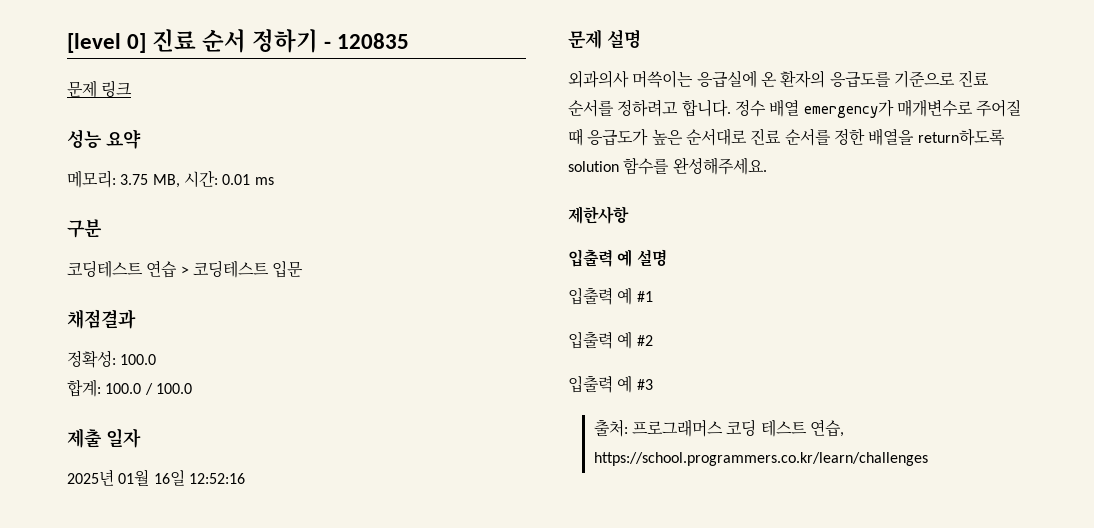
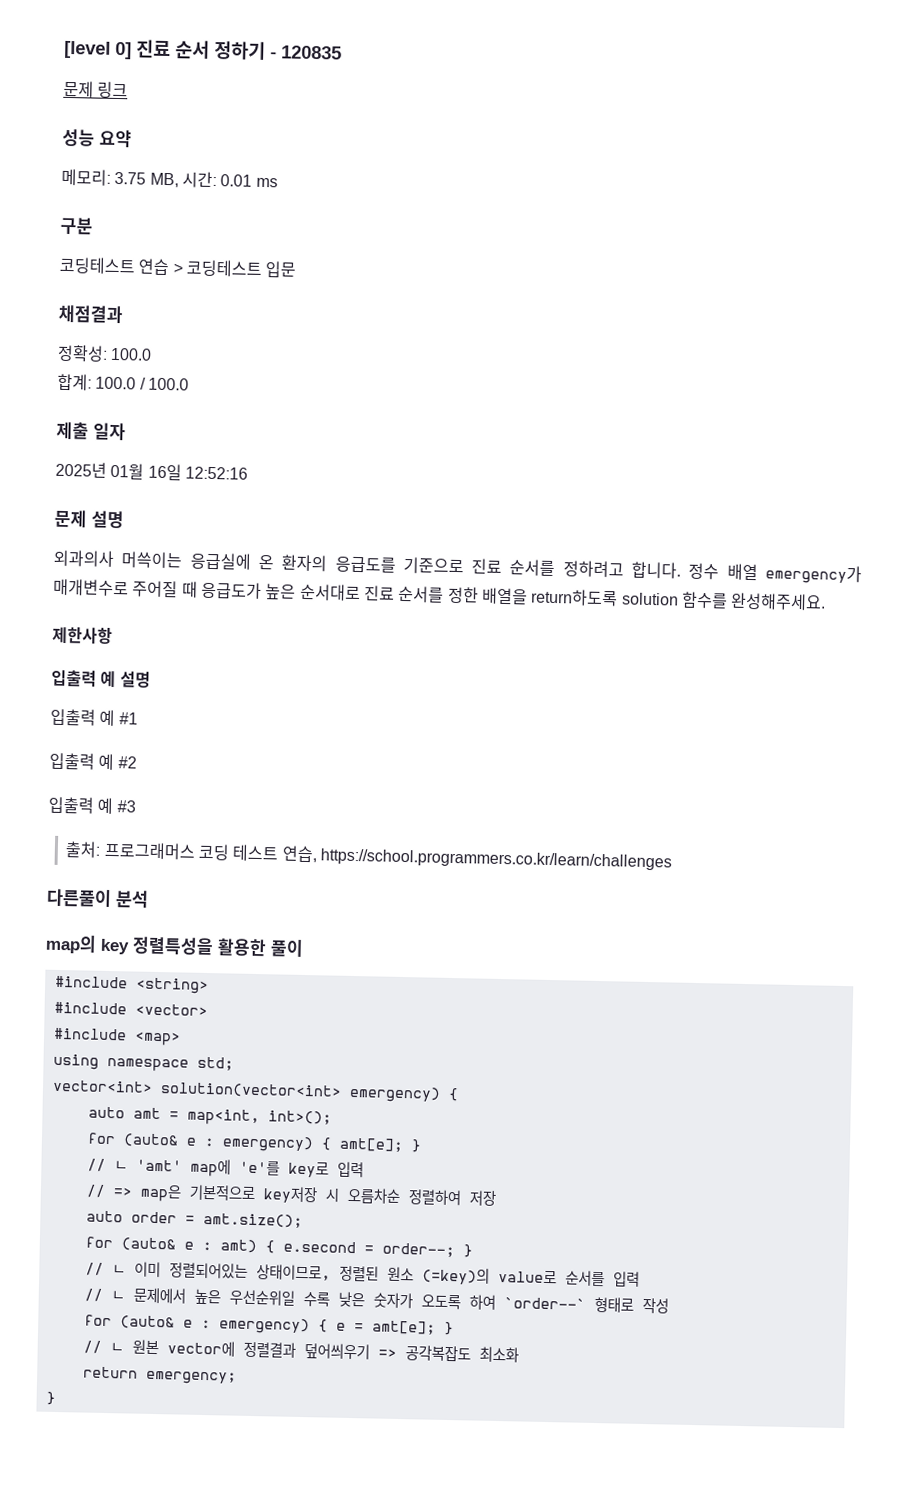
(928, 459) none -> [46,888,149,908] [45,934,304,957] [54,975,209,995] [53,1001,208,1017] [53,1027,181,1046] [52,1053,234,1072] [51,1079,459,1103] [87,1106,332,1126] [86,1132,422,1153] [86,1158,364,1178] [85,1184,496,1206] [85,1210,303,1229] [84,1236,473,1258] [84,1261,640,1287] [83,1287,669,1314] [83,1314,454,1336] [82,1339,519,1363] [82,1366,237,1385] [45,1391,56,1406] // 다른풀이 분석 // map의 key 정렬특성을 활용한 풀이 // #include <string> // #include <vector> // #include <map> // using namespace std; // vector<int> solution(vector<int> emergency) { // auto amt = map<int, int>(); // for (auto& e : emergency) { amt[e]; } // // ㄴ 'amt' map에 'e'를 key로 입력 // // => map은 기본적으로 key저장 시 오름차순 정렬하여 저장 // auto order = amt.size(); // for (auto& e : amt) { e.second = order--; } // // ㄴ 이미 정렬되어있는 상태이므로, 정렬된 원소 (=key)의 value로 순서를 입력 // // ㄴ 문제에서 높은 우선순위일 수록 낮은 숫자가 오도록 하여 `order--` 형태로 작성 // for (auto& e : emergency) { e = amt[e]; } // // ㄴ 원본 vector에 정렬결과 덮어씌우기 => 공각복잡도 최소화 // return emergency; // }

